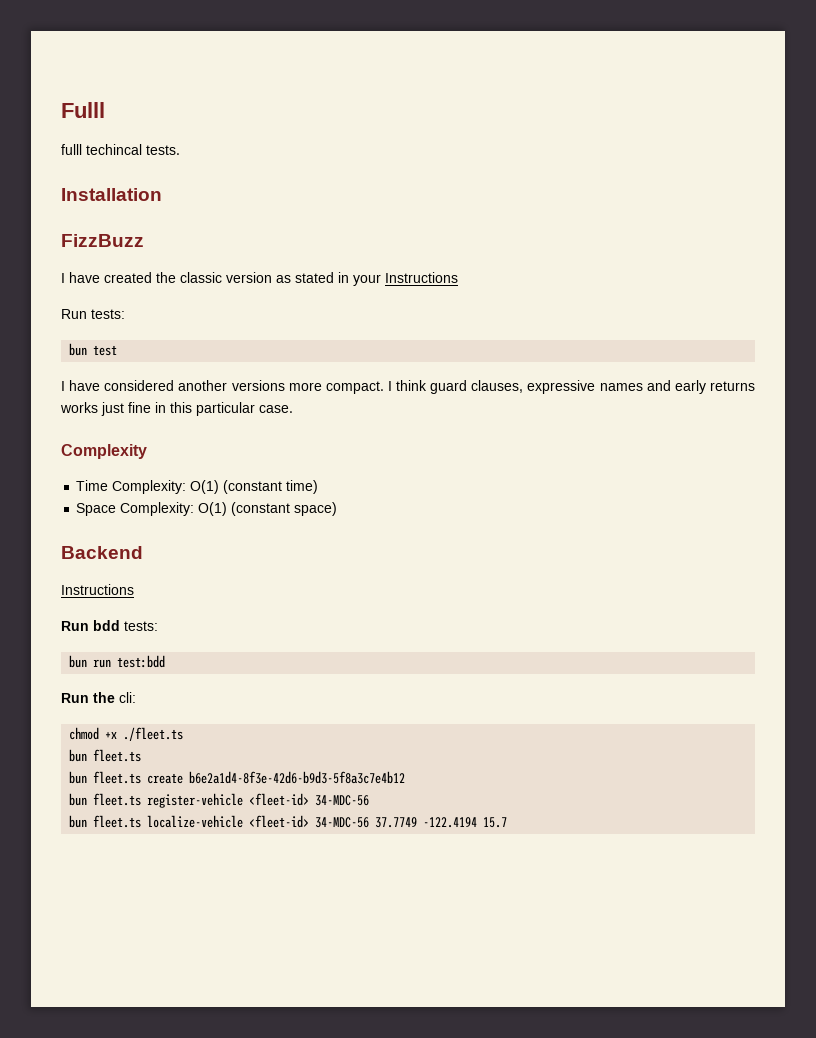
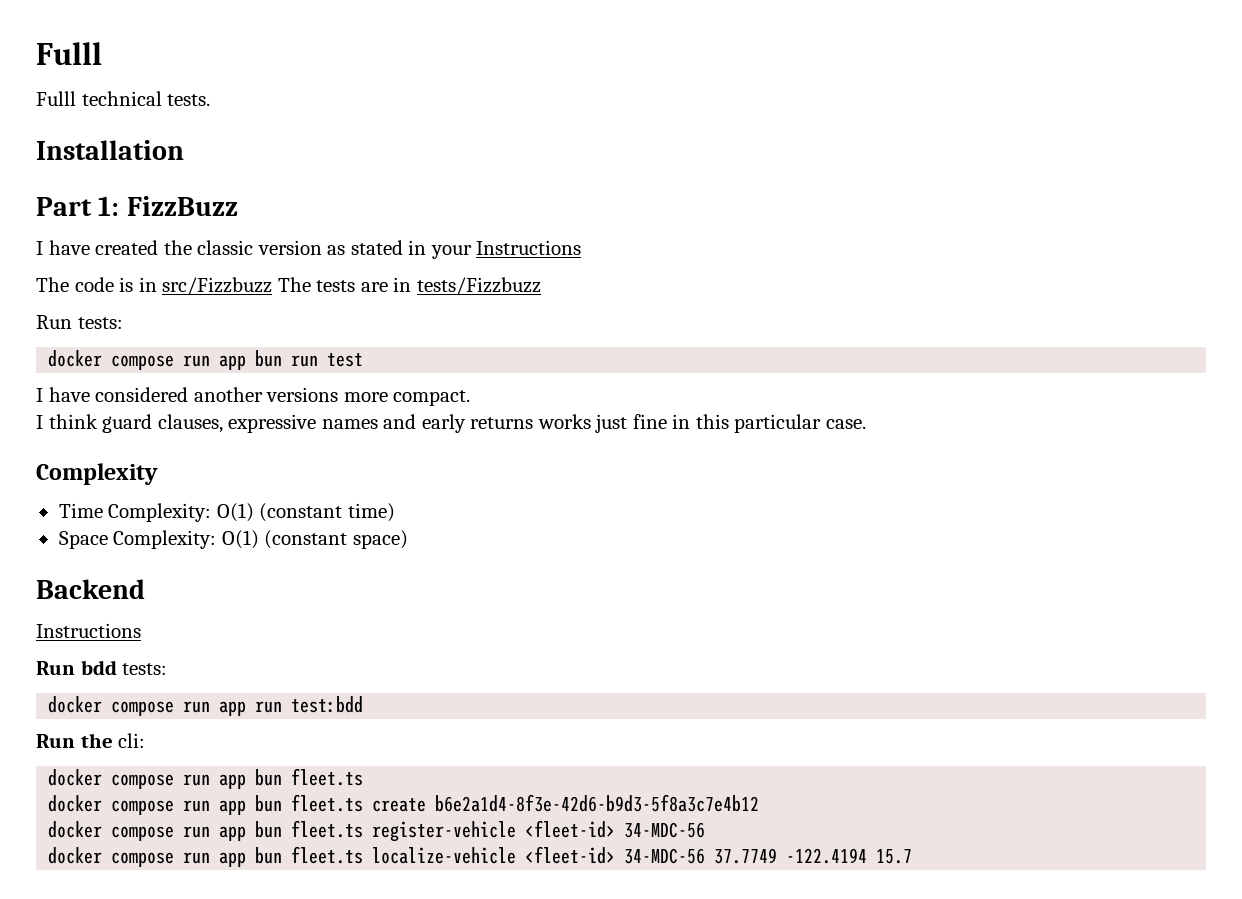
[61,144,142,155] fulll techincal -> [36,91,162,106] Fulll technical
(162, 194) none -> [36,196,120,216] Part 1:
[61,309,125,319] [69,343,88,356] Run tests: // bun -> [36,277,541,295] [36,315,123,329] [48,350,319,370] The code is in src/Fizzbuzz The tests are in tests/Fizzbuzz // Run tests: // docker compose run app bun run
(384, 387) none -> (471, 398) //
[69,655,88,668] bun -> [48,696,247,716] docker compose run app
[69,727,184,741] [69,749,142,762] chmod +x ./fleet.ts // bun fleet.ts // -> [48,768,364,789] [48,795,247,815] docker compose run app bun fleet.ts // docker compose run app
(406, 777) none -> [48,821,247,841] docker compose run app
(370, 800) none -> [48,847,247,867] docker compose run app

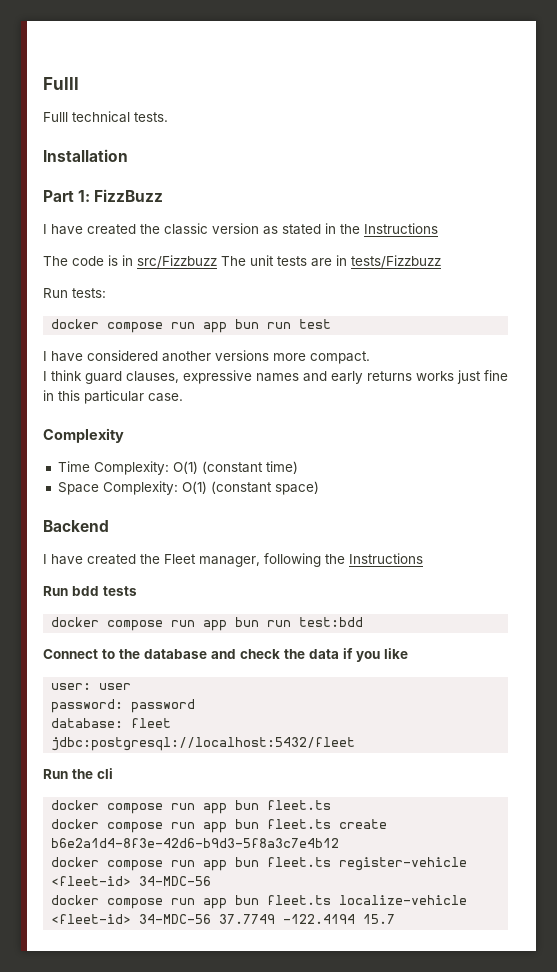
[430,245,472,259] your -> [340,224,360,234] the
(311, 284) none -> [250,255,274,266] unit
(145, 589) none -> [43,553,345,567] I have created the Fleet manager, following the
[122,663,168,675] [48,696,247,716] tests: // docker compose run app -> [103,586,137,596] [51,617,260,631] tests // docker compose run app bun
(364, 704) none -> [43,648,408,662] [51,683,132,690] [51,699,196,713] [51,718,172,728] [51,737,356,751] // Connect to the database and check the data if you like // user: user // password: password // database: fleet // jdbc:postgresql://localhost:5432/fleet
[118,733,146,748] cli: -> [97,768,113,779] cli

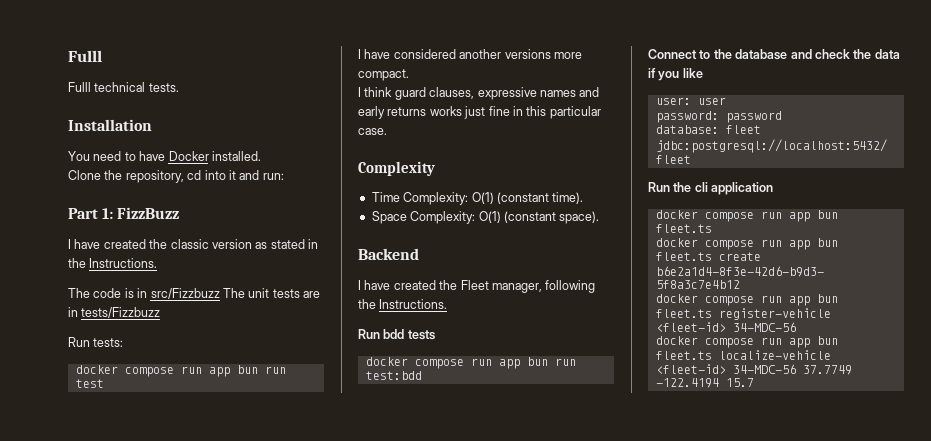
(128, 155) none -> [68,151,261,161] [68,170,284,183] // You need to have Docker installed. // Clone the repository, cd into it and run:
[364,223,438,234] Instructions -> [89,258,158,268] Instructions.
[265,461,298,474] time) -> [552,192,584,204] time).
[274,481,319,495] space) -> [559,211,600,224] space).
[349,553,423,564] Instructions -> [379,299,448,309] Instructions.
(113, 773) none -> [711,182,774,195] application

